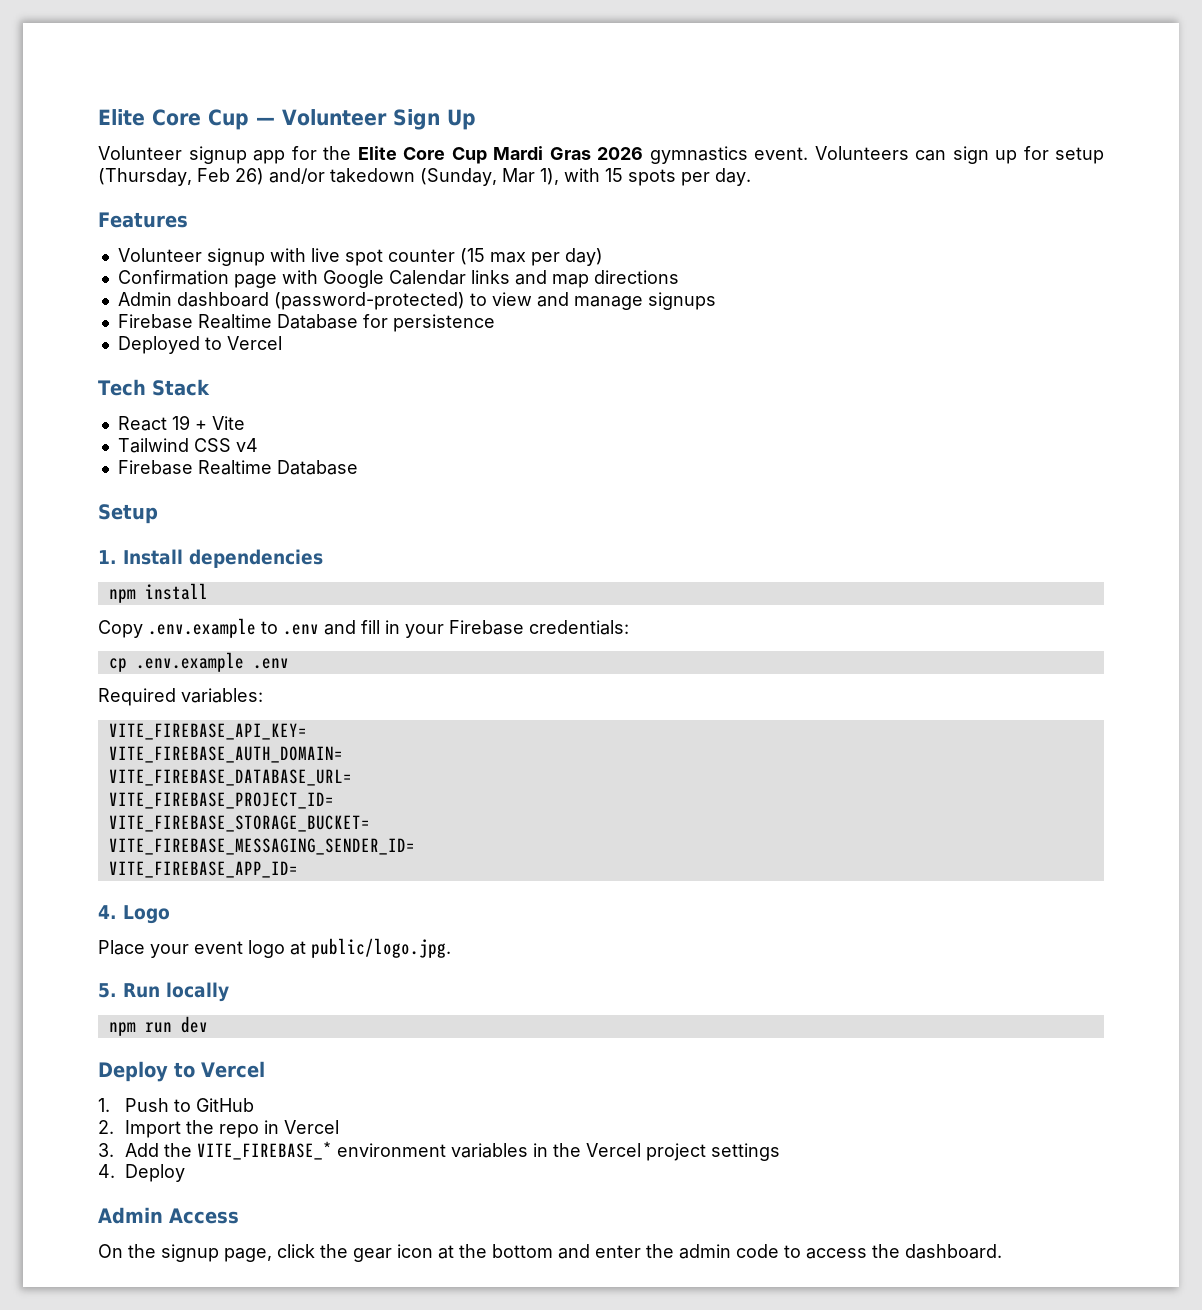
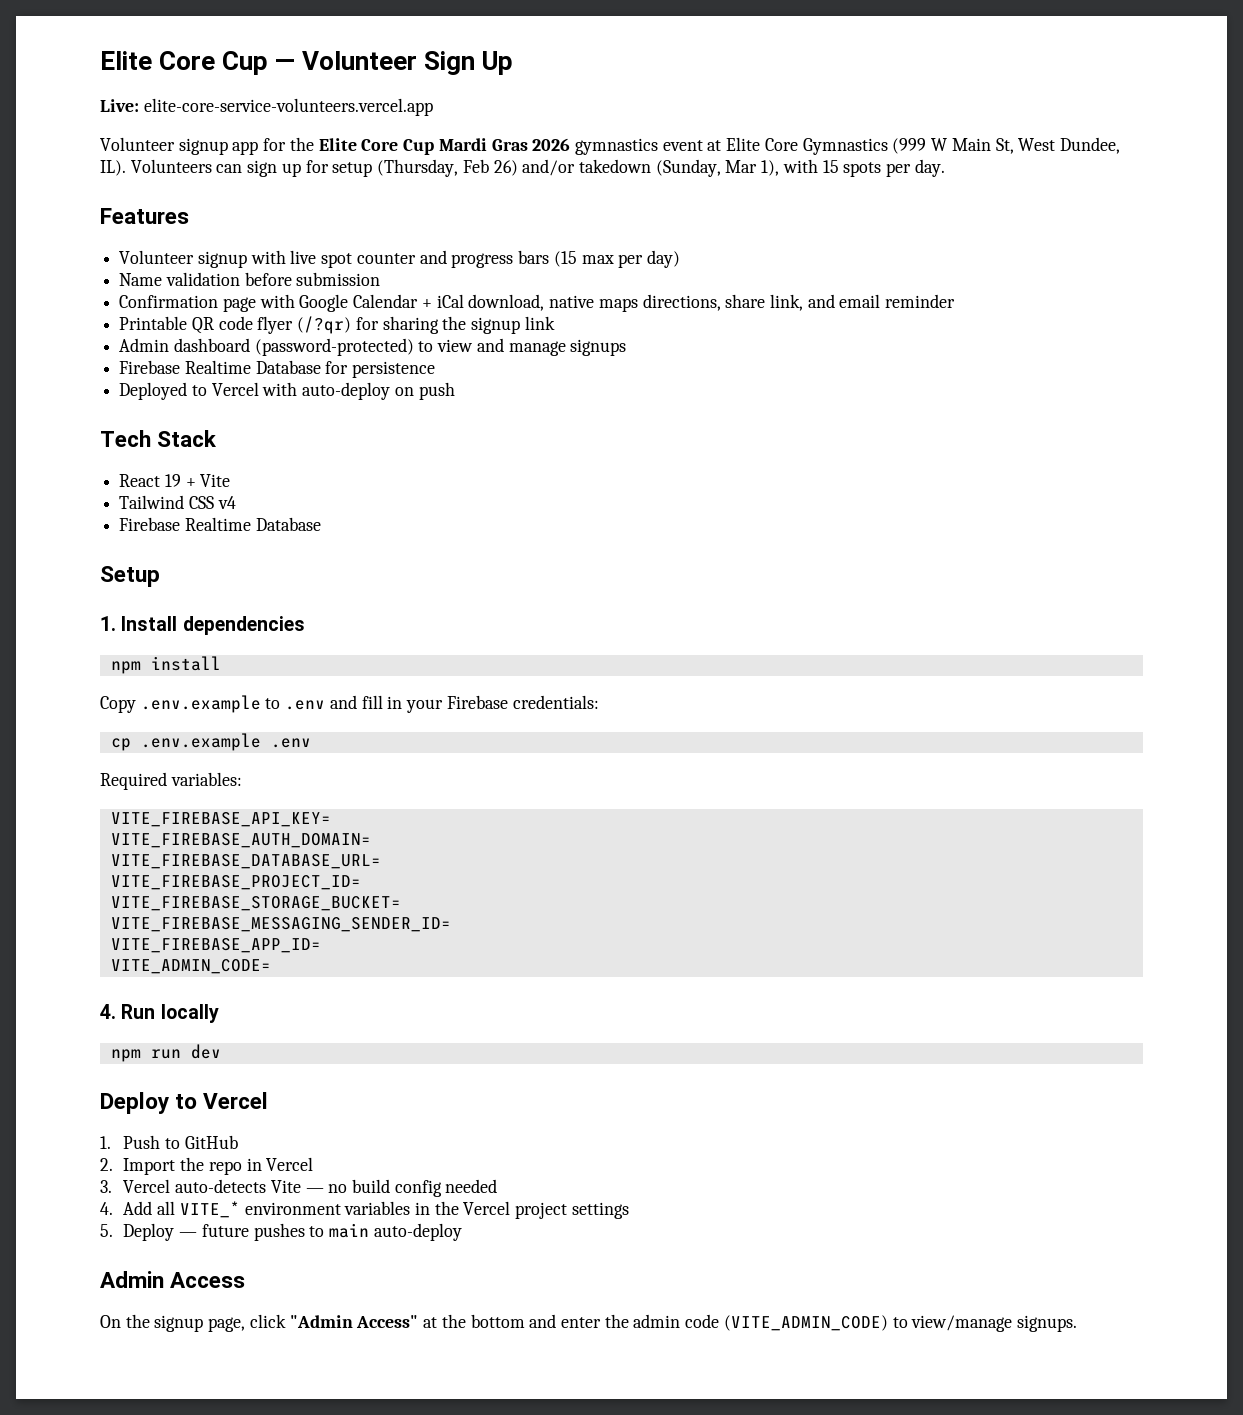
(476, 119) none -> [100,98,433,116] // Live: elite-core-service-volunteers.vercel.app
[754,147,808,160] event. -> [662,137,1120,155] [100,160,126,176] event at Elite Core Gymnastics (999 W Main St, West Dundee, IL).
(455, 255) none -> [419,250,550,268] and progress bars
(603, 257) none -> [119,272,381,286] // Name validation before submission
[470,270,679,288] links and map directions -> [421,294,956,312] [119,316,555,334] + iCal download, native maps directions, share link, and email reminder // Printable QR code flyer (/?qr) for sharing the signup link
(282, 343) none -> [262,382,455,400] with auto-deploy on push
[98,905,170,924] [98,938,451,958] [98,983,117,998] // 4. Logo // Place your event logo at public/logo.jpg. // 5. -> [110,959,271,974] [100,1004,116,1019] // VITE_ADMIN_CODE= // 4.
[125,1141,333,1160] Add the VITE_FIREBASE_* -> [123,1179,498,1197] [100,1201,240,1218] Vercel auto-detects Vite — no build config needed // 4. Add all VITE_*
[98,1164,186,1182] 4. Deploy -> [100,1223,462,1241] 5. Deploy — future pushes to main auto-deploy
[320,1244,433,1262] the gear icon -> [289,1315,419,1328] "Admin Access"
[784,1244,1002,1259] to access the dashboard. -> [723,1315,1078,1332] (VITE_ADMIN_CODE) to view/manage signups.

